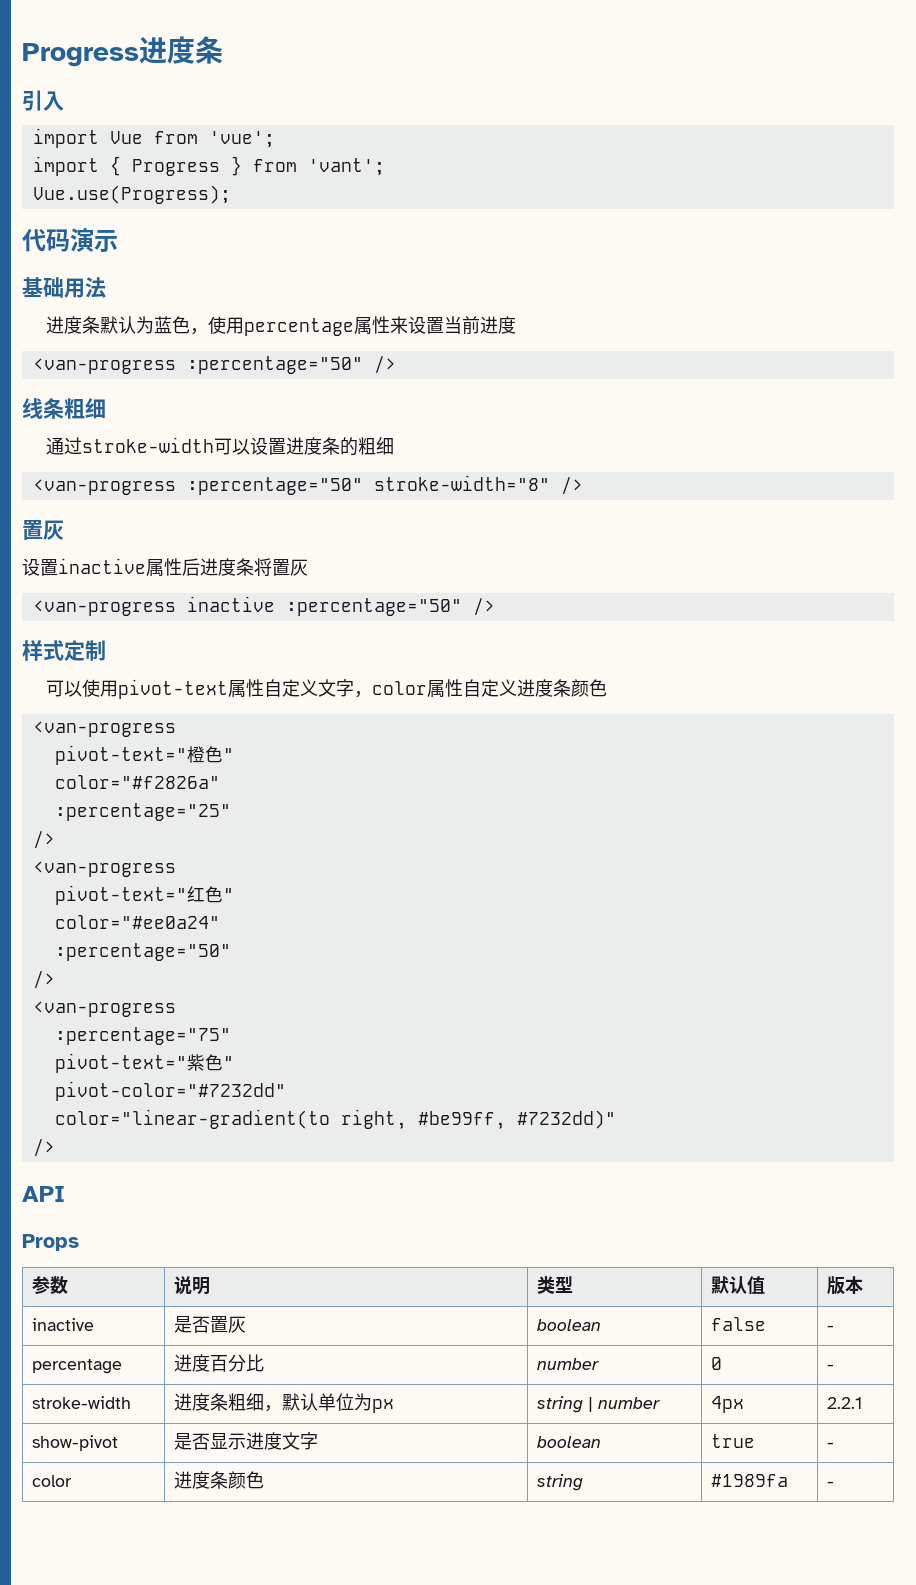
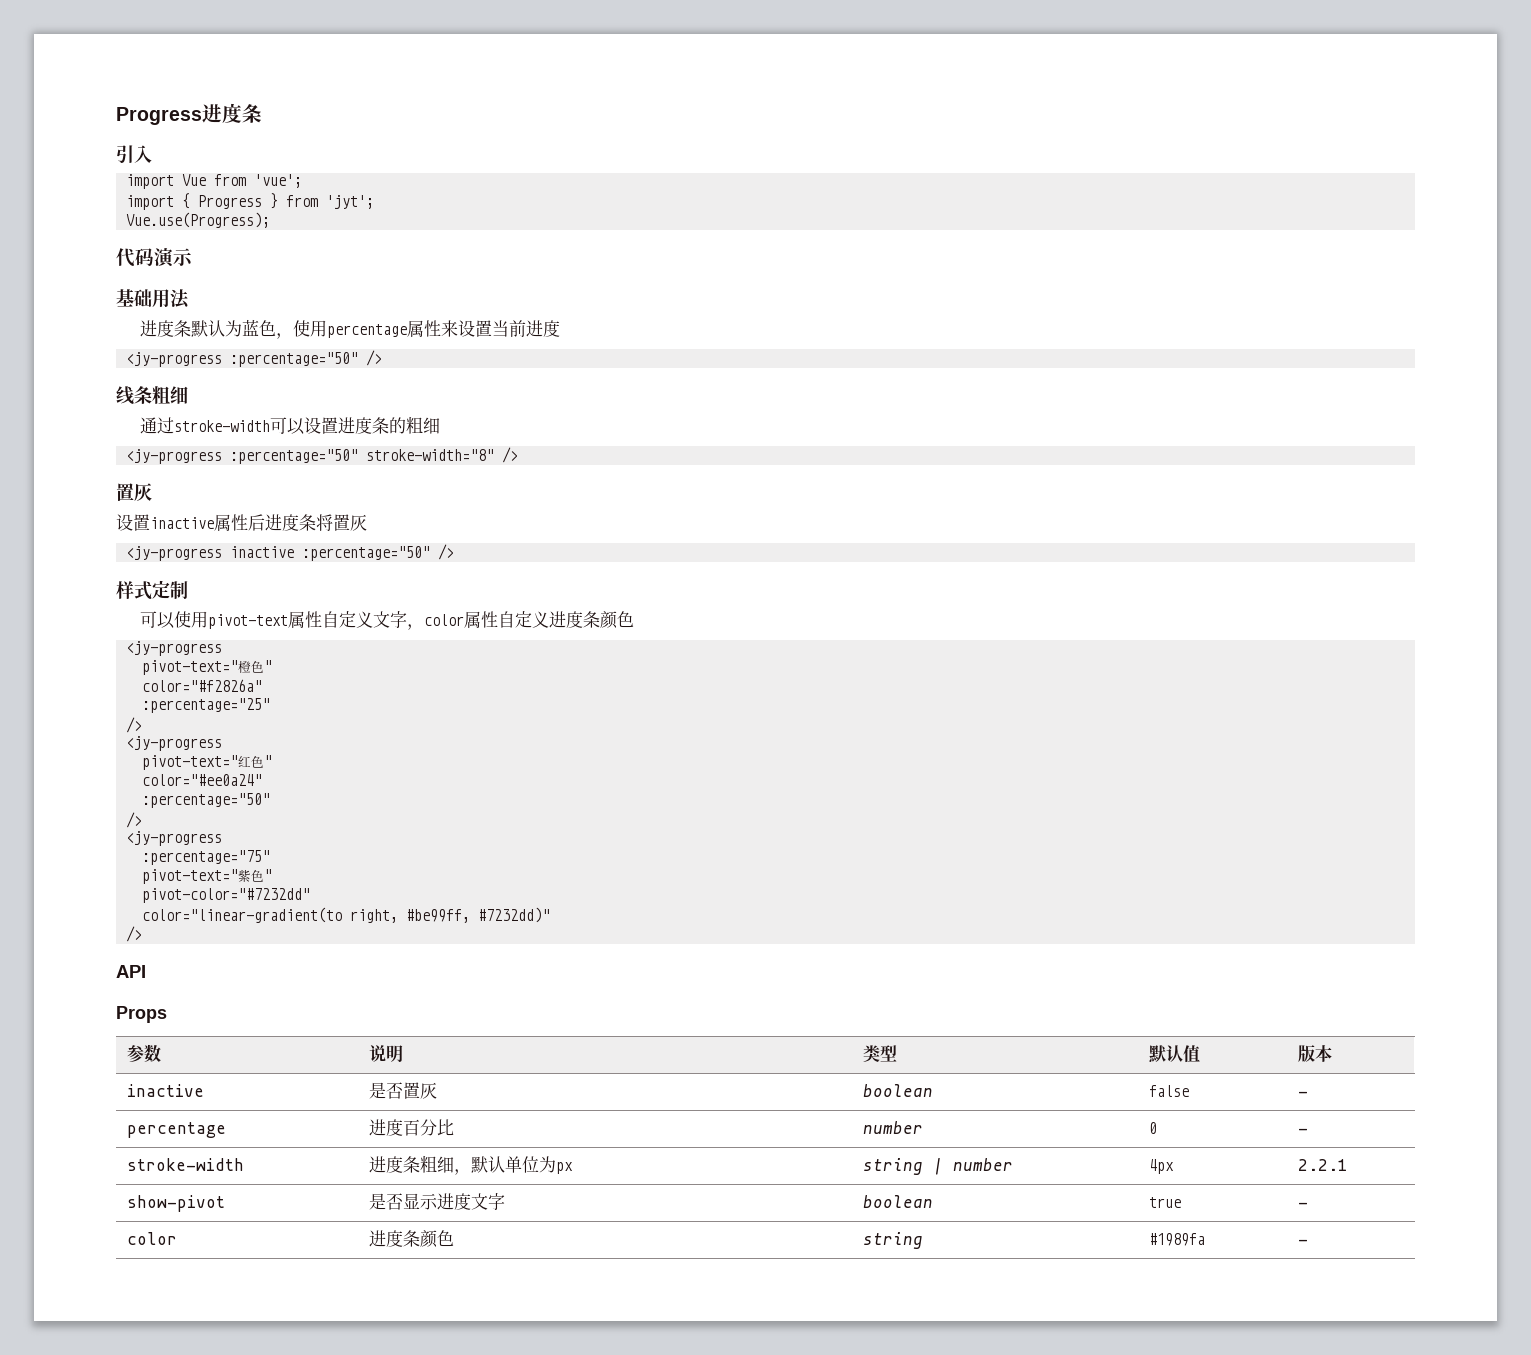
[307,158,385,176] 'vant'; -> [326,195,375,209] 'jyt';
[32,358,176,374] <van-progress -> [126,352,223,367] <jy-progress
[32,479,176,495] <van-progress -> [126,449,223,464] <jy-progress
[32,600,176,616] <van-progress -> [126,546,223,561] <jy-progress
[32,721,176,737] <van-progress -> [126,641,223,656] <jy-progress
[32,861,176,877] <van-progress -> [126,736,223,751] <jy-progress
[32,1001,176,1017] <van-progress -> [126,831,223,846] <jy-progress

